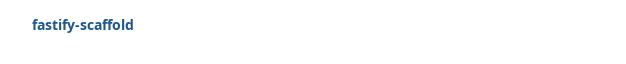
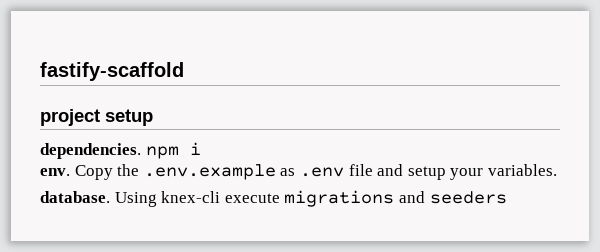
(134, 26) none -> [40,109,153,126] [40,142,201,159] [40,164,557,180] [40,190,507,207] // project setup // dependencies. npm i // env. Copy the .env.example as .env file and setup your variables. // database. Using knex-cli execute migrations and seeders

